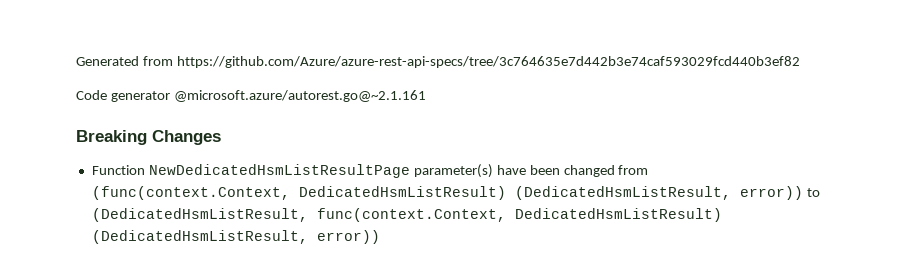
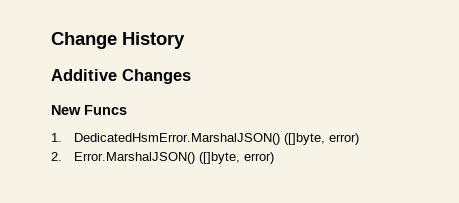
[76,56,800,68] [76,90,426,102] [76,130,221,145] [91,164,649,178] [91,186,820,200] [91,208,722,222] [91,230,380,244] Generated from https://github.com/Azure/azure-rest-api-specs/tree/3c764635e7d442b3e74caf593029fcd440b3ef82 // Code generator @microsoft.azure/autorest.go@~2.1.161 // Breaking Changes // Function NewDedicatedHsmListResultPage parameter(s) have been changed from (func(context.Context, DedicatedHsmListResult) (DedicatedHsmListResult, error)) to (DedicatedHsmListResult, func(context.Context, DedicatedHsmListResult) (DedicatedHsmListResult, error)) -> [51,32,185,49] [51,69,191,84] [51,105,127,115] [51,133,359,145] [51,152,274,164] Change History // Additive Changes // New Funcs // 1. DedicatedHsmError.MarshalJSON() ([]byte, error) // 2. Error.MarshalJSON() ([]byte, error)

